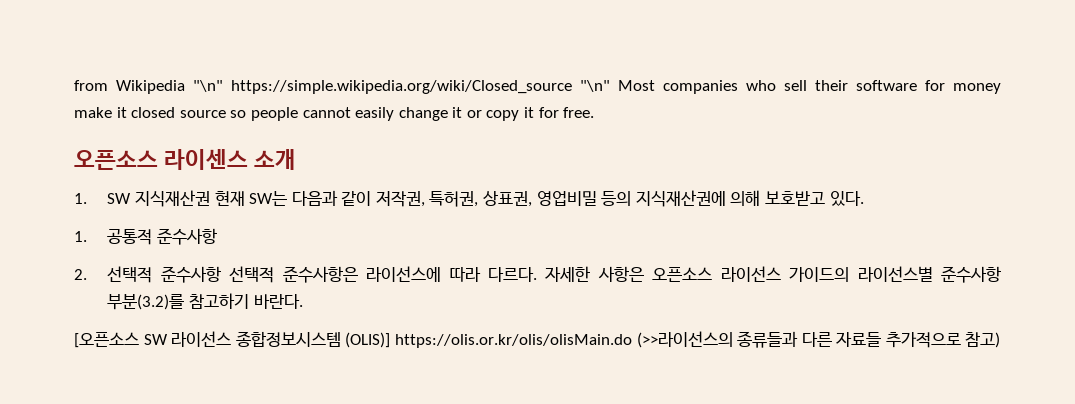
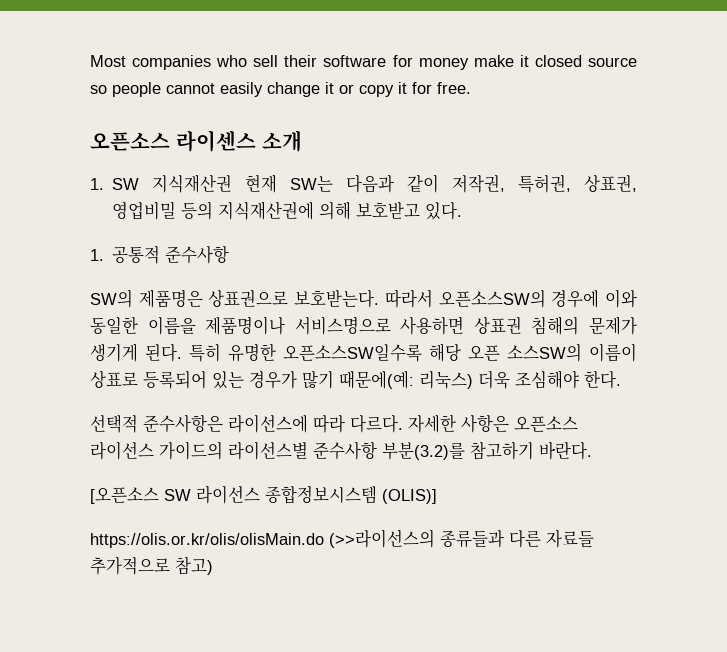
[74,80,610,94] from Wikipedia "\n" https://simple.wikipedia.org/wiki/Closed_source "\n" -> (90, 61) none
[74,266,221,283] 2. 선택적 준수사항 -> [90,289,637,308] [90,316,637,335] [90,343,637,362] [90,370,621,389] SW의 제품명은 상표권으로 보호받는다. 따라서 오픈소스SW의 경우에 이와 동일한 이름을 제품명이나 서비스명으로 사용하면 상표권 침해의 문제가 생기게 된다. 특히 유명한 오픈소스SW일수록 해당 오픈 소스SW의 이름이 상표로 등록되어 있는 경우가 많기 때문에(예: 리눅스) 더욱 조심해야 한다. //
(391, 340) none -> (437, 496) //

